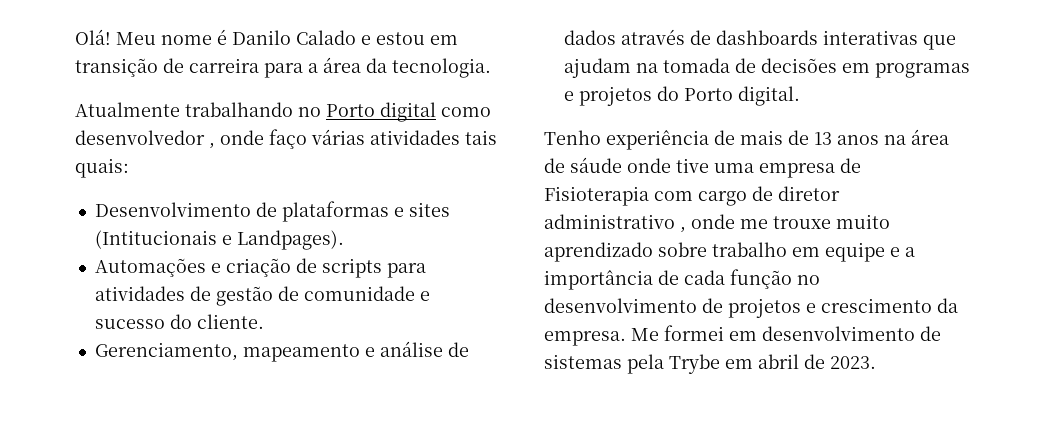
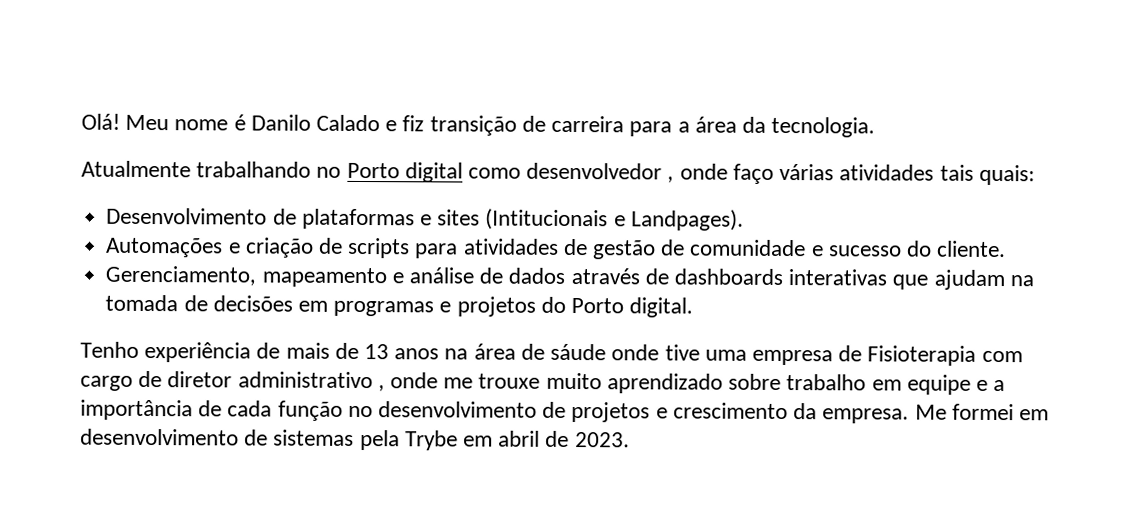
[376,32,458,45] estou em -> [402,115,425,132] fiz

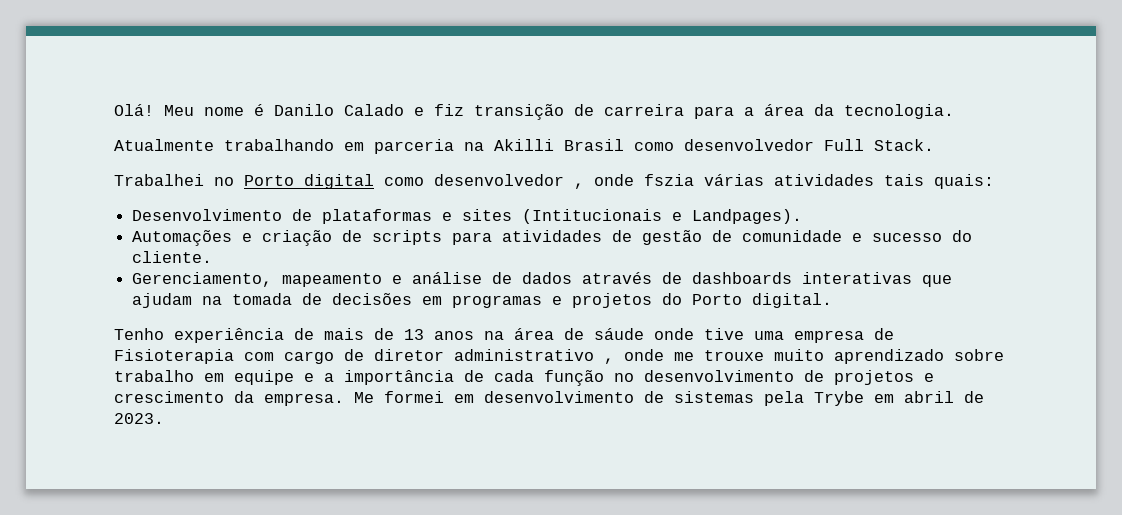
(312, 169) none -> [344,139,934,154] [114,174,204,186] em parceria na Akilli Brasil como desenvolvedor Full Stack. // Trabalhei
[732,163,774,184] faço -> [644,174,694,186] fszia

